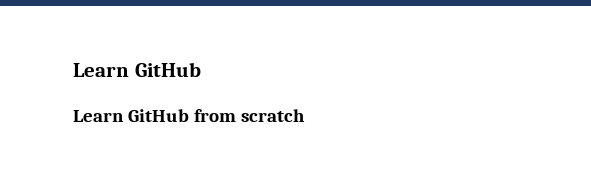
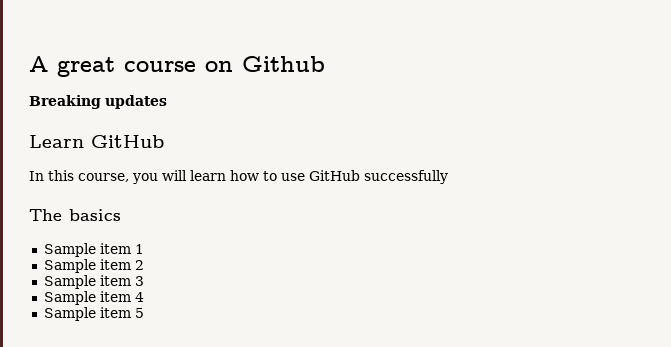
[73,62,201,77] [73,109,305,122] Learn GitHub // Learn GitHub from scratch -> [29,56,325,77] [29,95,167,109] [29,135,164,148] [29,170,448,184] [29,209,121,221] [43,243,144,257] [43,259,144,273] [43,275,144,289] [43,291,144,305] [43,307,144,321] A great course on Github // Breaking updates // Learn GitHub // In this course, you will learn how to use GitHub successfully // The basics // Sample item 1 // Sample item 2 // Sample item 3 // Sample item 4 // Sample item 5

